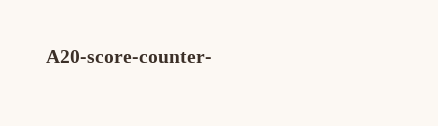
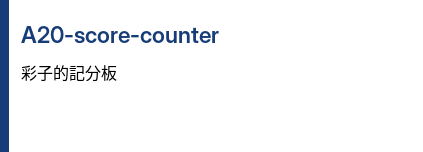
[46,50,212,63] A20-score-counter- -> [21,26,219,44] [21,65,117,82] A20-score-counter // 彩子的記分板

